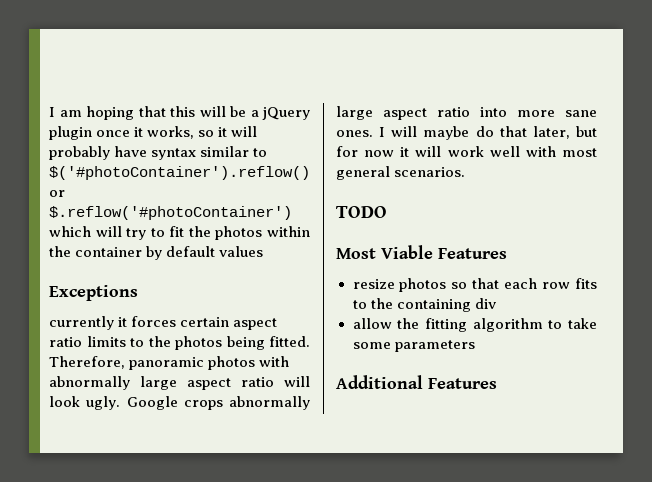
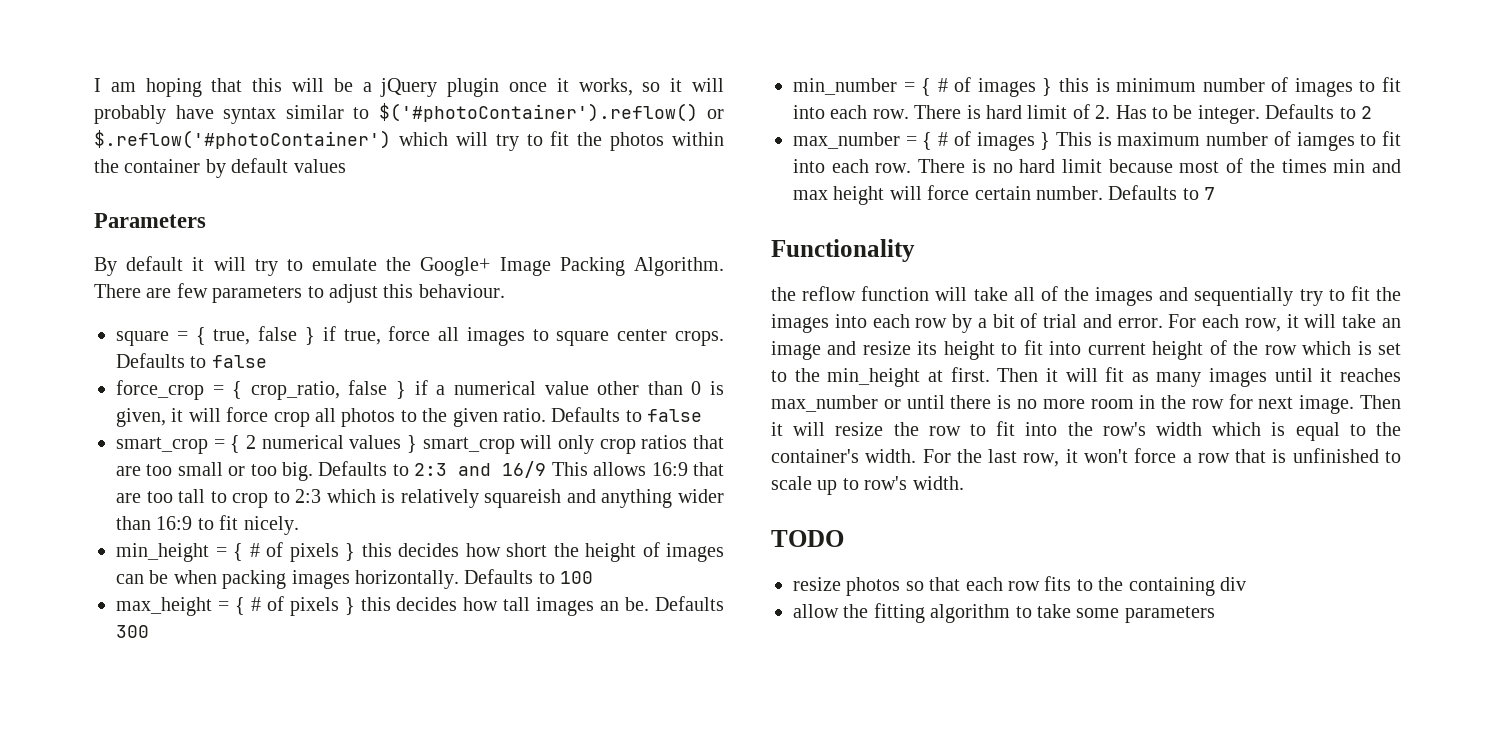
[49,285,138,301] [49,316,278,330] [49,336,310,350] [49,356,290,370] [49,376,310,390] [49,396,310,410] [336,106,597,120] [336,126,597,140] [336,146,597,157] [336,166,466,180] [336,206,387,218] [336,245,507,259] Exceptions // currently it forces certain aspect ratio limits to the photos being fitted. Therefore, panoramic photos with abnormally large aspect ratio will look ugly. Google crops abnormally large aspect ratio into more sane ones. I will maybe do that later, but for now it will work well with most general scenarios. // TODO // Most Viable Features -> [94,213,206,228] [94,256,724,276] [94,283,505,303] [116,326,724,346] [116,353,267,368] [116,380,725,400] [116,407,703,427] [116,435,724,454] [116,461,725,481] [116,489,725,508] [116,515,299,535] [116,542,724,562] [116,569,594,589] [116,596,725,616] [116,625,149,638] [793,77,1401,97] [793,104,1372,124] [793,131,1401,151] [793,158,1401,173] [793,185,1216,205] [771,239,915,262] [771,286,1401,306] [771,313,1401,333] [771,340,1401,360] [771,367,1401,387] [771,394,1401,414] [771,421,1401,441] [771,448,1401,467] [771,476,964,495] [771,530,844,547] Parameters // By default it will try to emulate the Google+ Image Packing Algorithm. There are few parameters to adjust this behaviour. // square = { true, false } if true, force all images to square center crops. Defaults to false // force_crop = { crop_ratio, false } if a numerical value other than 0 is given, it will force crop all photos to the given ratio. Defaults to false // smart_crop = { 2 numerical values } smart_crop will only crop ratios that are too small or too big. Defaults to 2:3 and 16/9 This allows 16:9 that are too tall to crop to 2:3 which is relatively squareish and anything wider than 16:9 to fit nicely. // min_height = { # of pixels } this decides how short the height of images can be when packing images horizontally. Defaults to 100 // max_height = { # of pixels } this decides how tall images an be. Defaults 300 // min_number = { # of images } this is minimum number of images to fit into each row. There is hard limit of 2. Has to be integer. Defaults to 2 // max_number = { # of images } This is maximum number of iamges to fit into each row. There is no hard limit because most of the times min and max height will force certain number. Defaults to 7 // Functionality // the reflow function will take all of the images and sequentially try to fit the images into each row by a bit of trial and error. For each row, it will take an image and resize its height to fit into current height of the row which is set to the min_height at first. Then it will fit as many images until it reaches max_number or until there is no more room in the row for next image. Then it will resize the row to fit into the row's width which is equal to the container's width. For the last row, it won't force a row that is unfinished to scale up to row's width. // TODO
[336,375,497,389] // Additional Features -> (1215, 614) none

